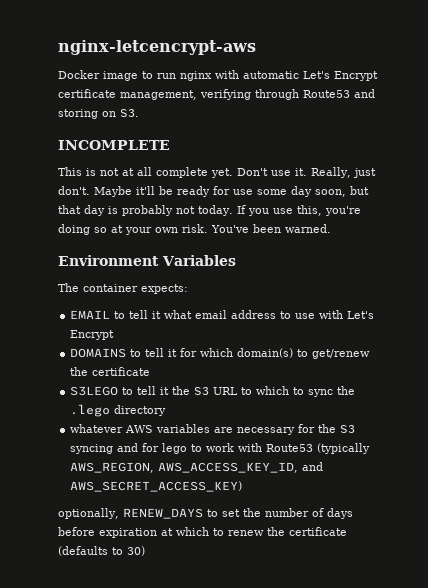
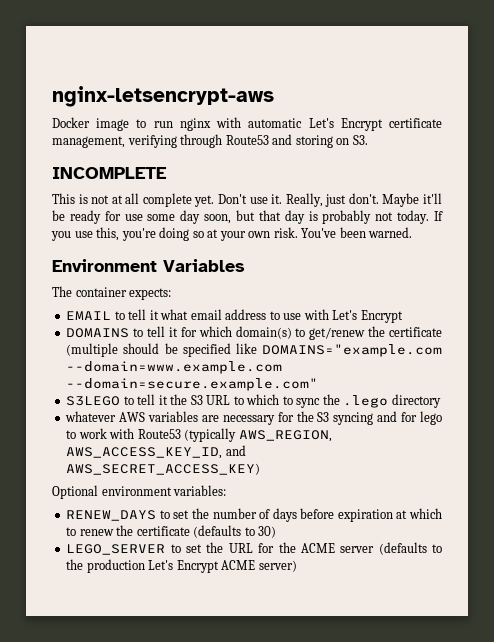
[58,40,256,55] nginx-letcencrypt-aws -> [52,86,274,107] nginx-letsencrypt-aws
(151, 371) none -> [66,343,442,357] [66,361,283,374] [66,378,319,391] (multiple should be specified like DOMAINS="example.com --domain=www.example.com --domain=secure.example.com"
[58,508,119,519] optionally, -> [52,485,227,499] Optional environment variables: //
(145, 551) none -> [66,542,442,555] [66,559,297,573] // LEGO_SERVER to set the URL for the ACME server (defaults to the production Let's Encrypt ACME server)

